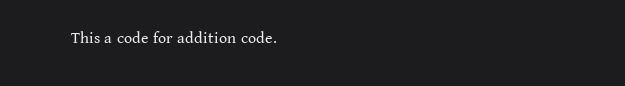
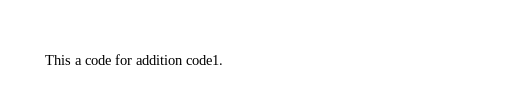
[240,31,277,43] code. -> [186,55,223,65] code1.

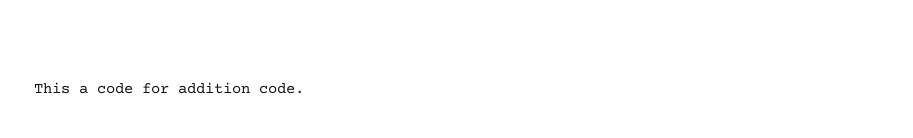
[186,55,223,65] code1. -> [259,83,304,94] code.

